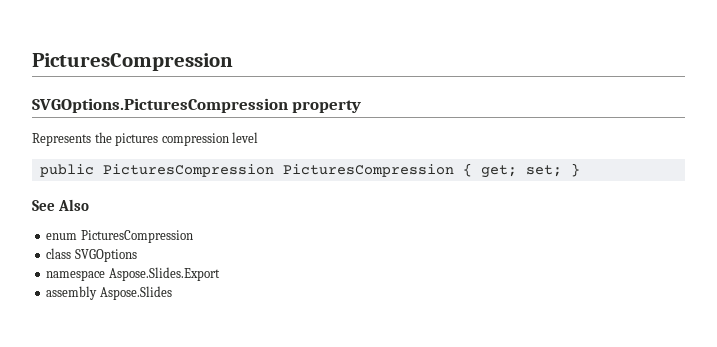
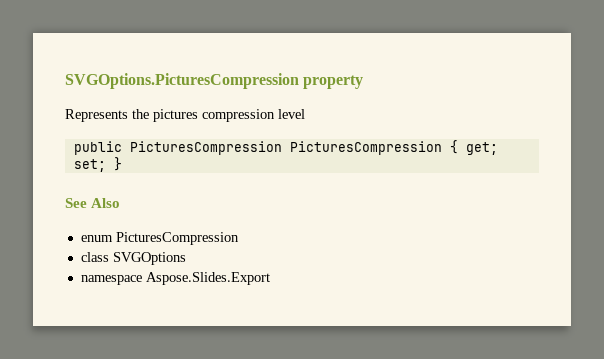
[32,53,233,71] PicturesCompression // -> (65, 81) none
[46,286,172,300] // assembly Aspose.Slides -> (270, 278) none

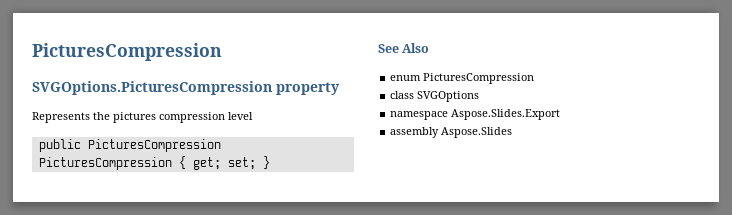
(65, 81) none -> [32,43,222,61] PicturesCompression //
(270, 278) none -> [390,127,513,138] // assembly Aspose.Slides

